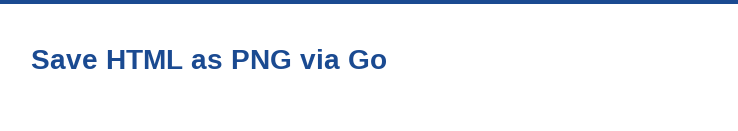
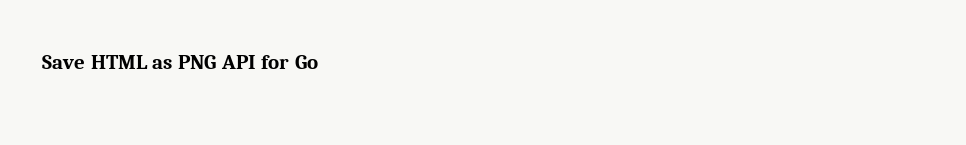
[300,49,340,69] via -> [220,55,290,69] API for

